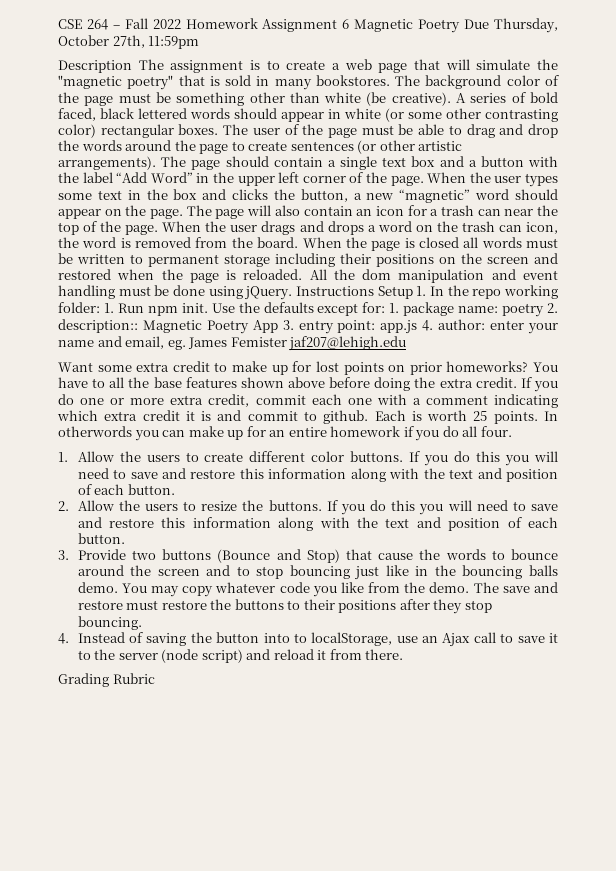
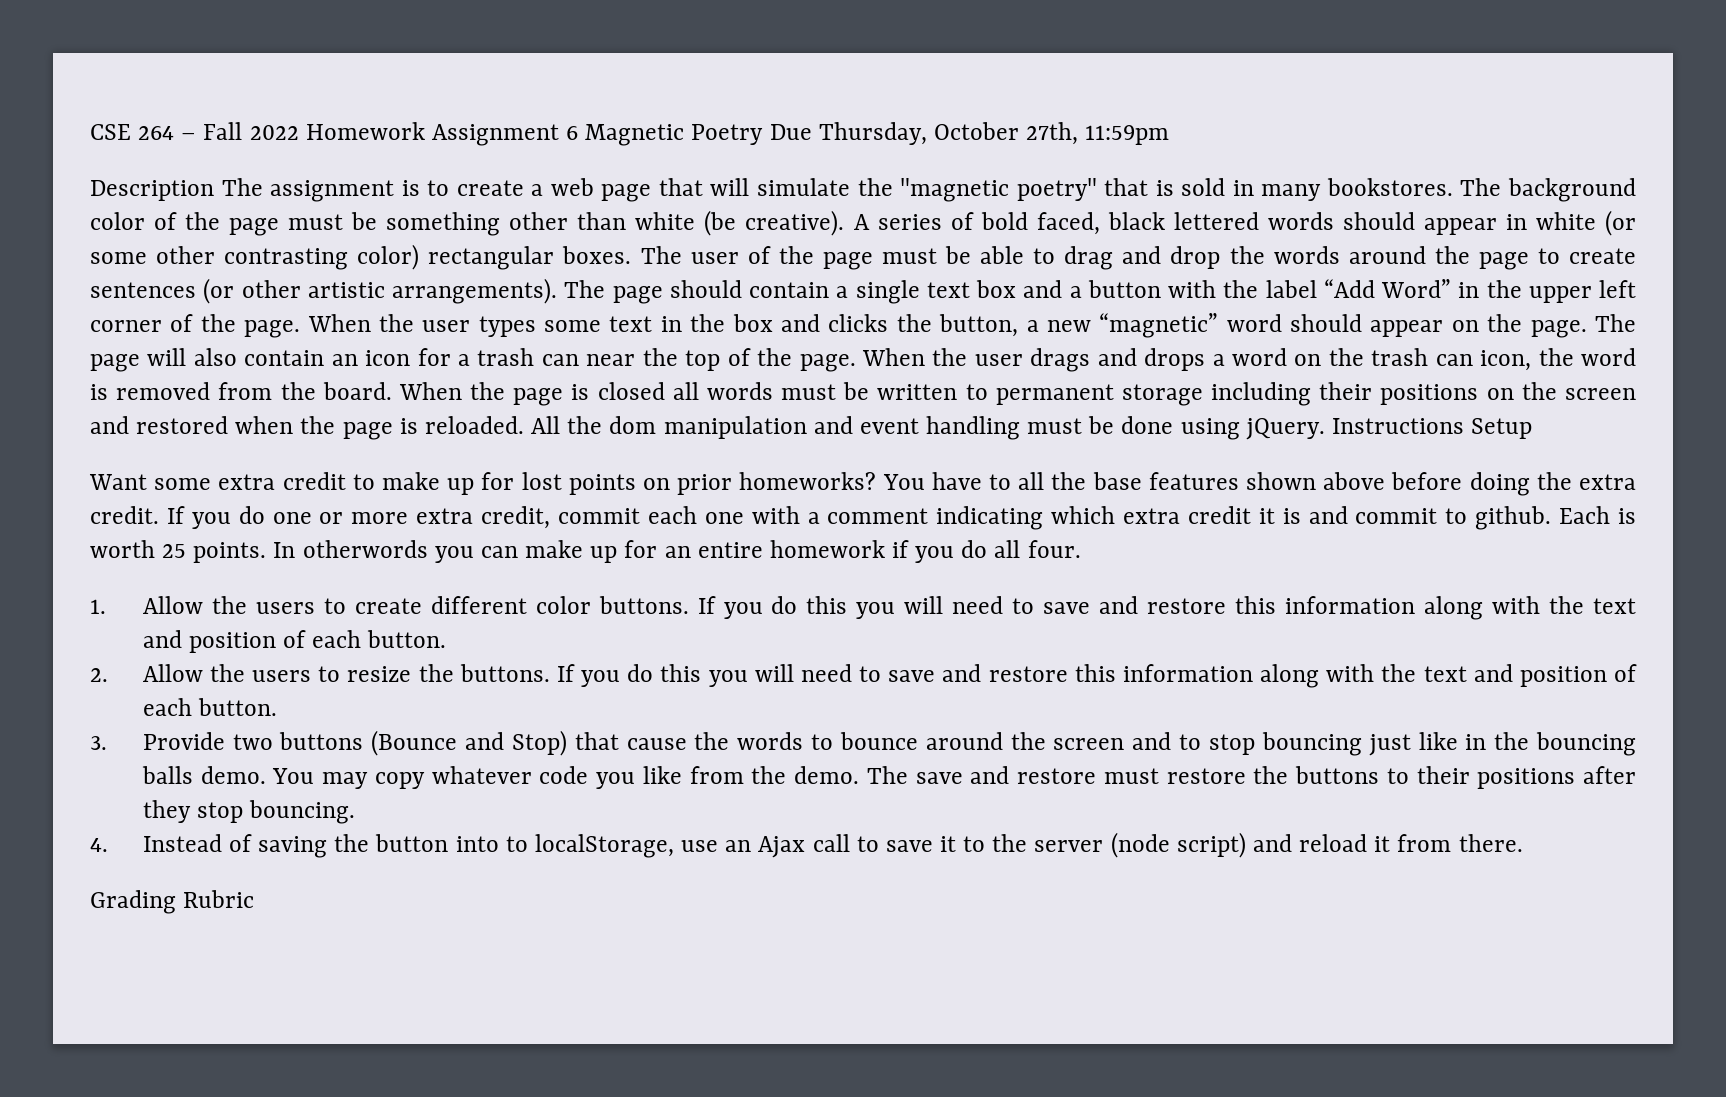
[416,285,559,299] [58,302,558,317] [58,319,559,334] [58,336,407,351] 1. In the repo working folder: 1. Run npm init. Use the defaults except for: 1. package name: poetry 2. description:: Magnetic Poetry App 3. entry point: app.js 4. author: enter your name and email, eg. James Femister jaf207@lehigh.edu -> (1533, 428) none

